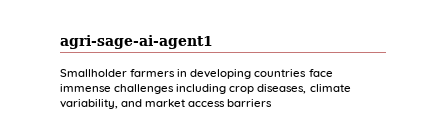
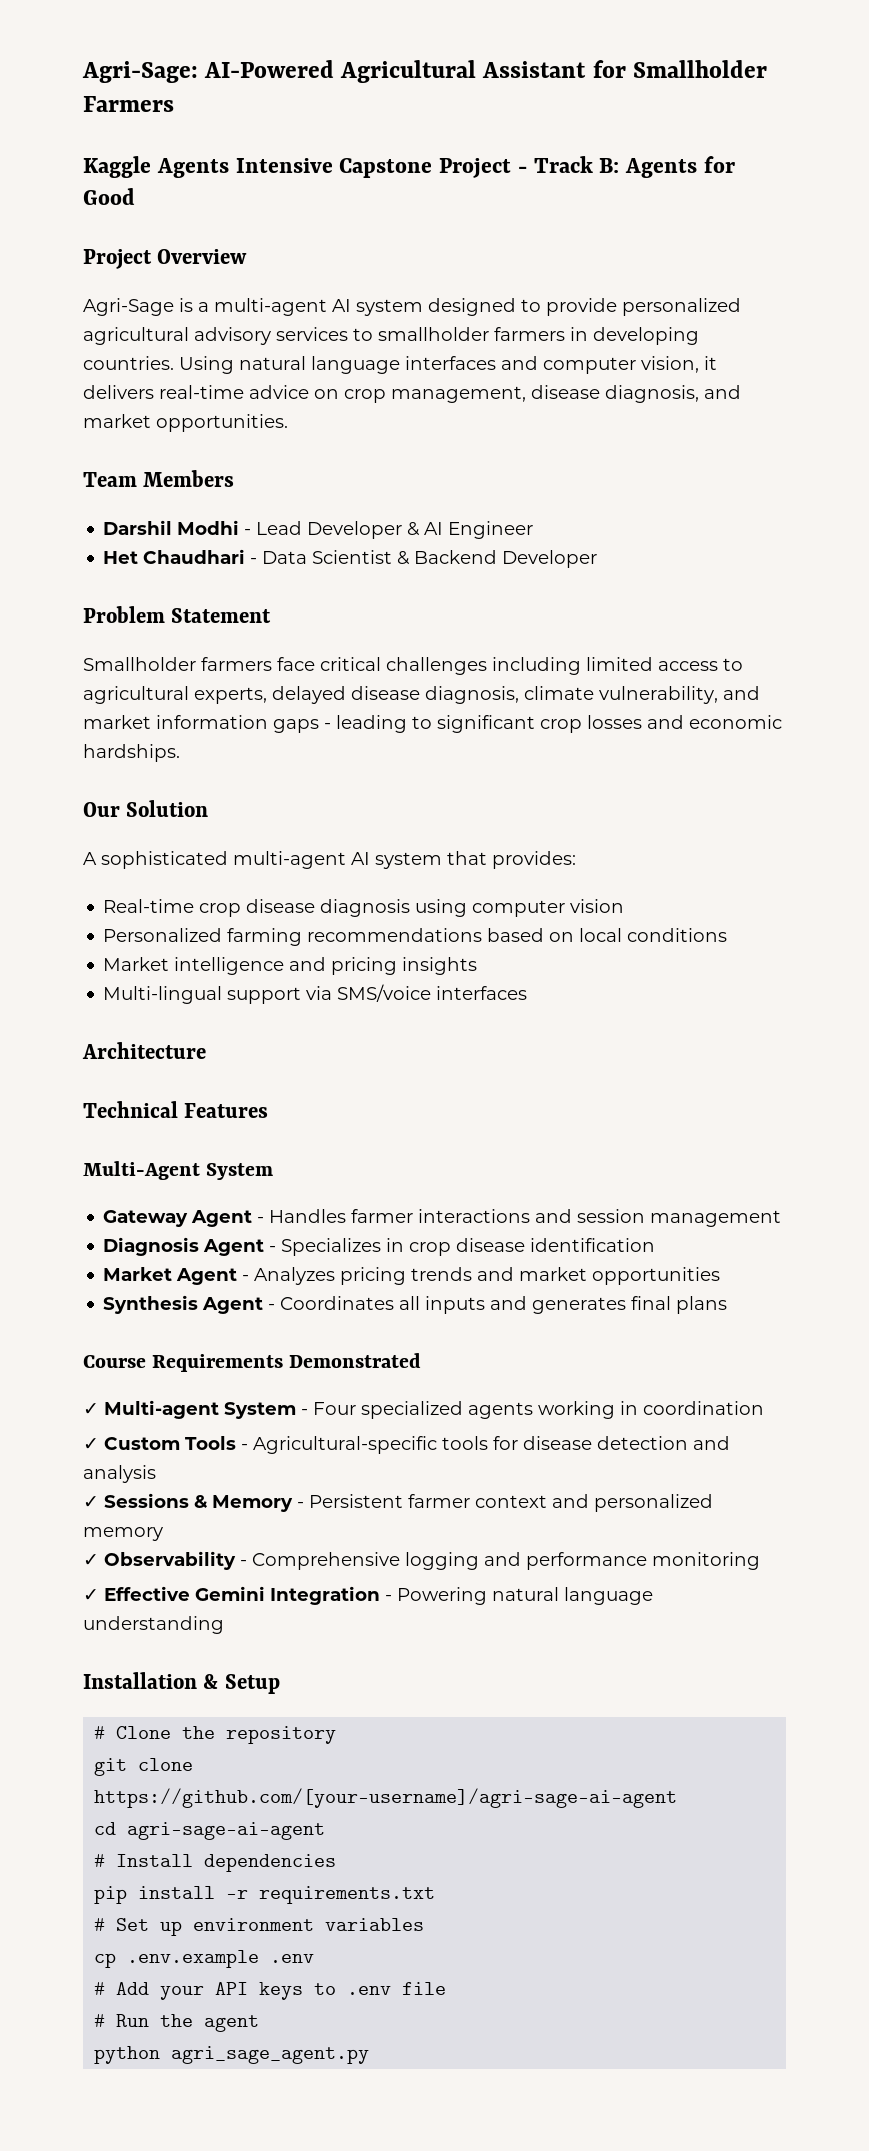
[60,35,213,49] [60,69,333,79] [60,84,351,94] [60,99,273,109] agri-sage-ai-agent1 // Smallholder farmers in developing countries face immense challenges including crop diseases, climate variability, and market access barriers -> [82,60,767,83] [83,96,174,112] [83,156,735,178] [83,188,135,205] [83,249,248,269] [83,298,741,316] [83,327,699,345] [83,356,717,374] [83,385,741,403] [83,414,288,432] [83,470,235,487] [103,520,534,539] [103,549,598,568] [83,606,272,623] [83,657,743,675] [83,686,760,704] [83,715,782,733] [83,744,180,762] [83,800,209,817] [83,851,576,869] [103,899,625,917] [103,928,728,946] [103,957,478,975] [103,984,528,1004] [82,1042,206,1059] [83,1101,269,1118] [83,1161,274,1180] [103,1209,782,1227] [103,1237,656,1256] [103,1267,721,1285] [103,1295,728,1314] [83,1353,422,1372] [83,1400,764,1419] [83,1436,730,1454] [83,1465,156,1483] [83,1493,713,1512] [83,1527,163,1541] [83,1551,760,1570] [83,1586,653,1605] [83,1616,224,1634] [83,1672,280,1694] [94,1726,337,1744] [94,1758,194,1776] [94,1788,678,1808] [94,1822,326,1840] [94,1854,337,1872] [94,1886,436,1904] [94,1918,425,1936] [94,1950,315,1968] [94,1982,447,2000] [94,2014,260,2032] [94,2046,370,2064] Agri-Sage: AI-Powered Agricultural Assistant for Smallholder Farmers // Kaggle Agents Intensive Capstone Project - Track B: Agents for Good // Project Overview // Agri-Sage is a multi-agent AI system designed to provide personalized agricultural advisory services to smallholder farmers in developing countries. Using natural language interfaces and computer vision, it delivers real-time advice on crop management, disease diagnosis, and market opportunities. // Team Members // Darshil Modhi - Lead Developer & AI Engineer // Het Chaudhari - Data Scientist & Backend Developer // Problem Statement // Smallholder farmers face critical challenges including limited access to agricultural experts, delayed disease diagnosis, climate vulnerability, and market information gaps - leading to significant crop losses and economic hardships. // Our Solution // A sophisticated multi-agent AI system that provides: // Real-time crop disease diagnosis using computer vision // Personalized farming recommendations based on local conditions // Market intelligence and pricing insights // Multi-lingual support via SMS/voice interfaces // Architecture // Technical Features // Multi-Agent System // Gateway Agent - Handles farmer interactions and session management // Diagnosis Agent - Specializes in crop disease identification // Market Agent - Analyzes pricing trends and market opportunities // Synthesis Agent - Coordinates all inputs and generates final plans // Course Requirements Demonstrated // ✓ Multi-agent System - Four specialized agents working in coordination // ✓ Custom Tools - Agricultural-specific tools for disease detection and analysis // ✓ Sessions & Memory - Persistent farmer context and personalized memory // ✓ Observability - Comprehensive logging and performance monitoring // ✓ Effective Gemini Integration - Powering natural language understanding // Installation & Setup // # Clone the repository // git clone https://github.com/[your-username]/agri-sage-ai-agent // cd agri-sage-ai-agent // # Install dependencies // pip install -r requirements.txt // # Set up environment variables // cp .env.example .env // # Add your API keys to .env file // # Run the agent // python agri_sage_agent.py

